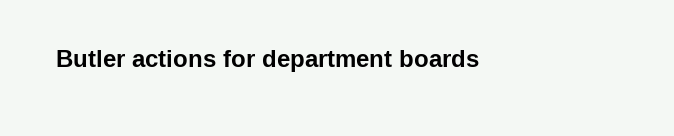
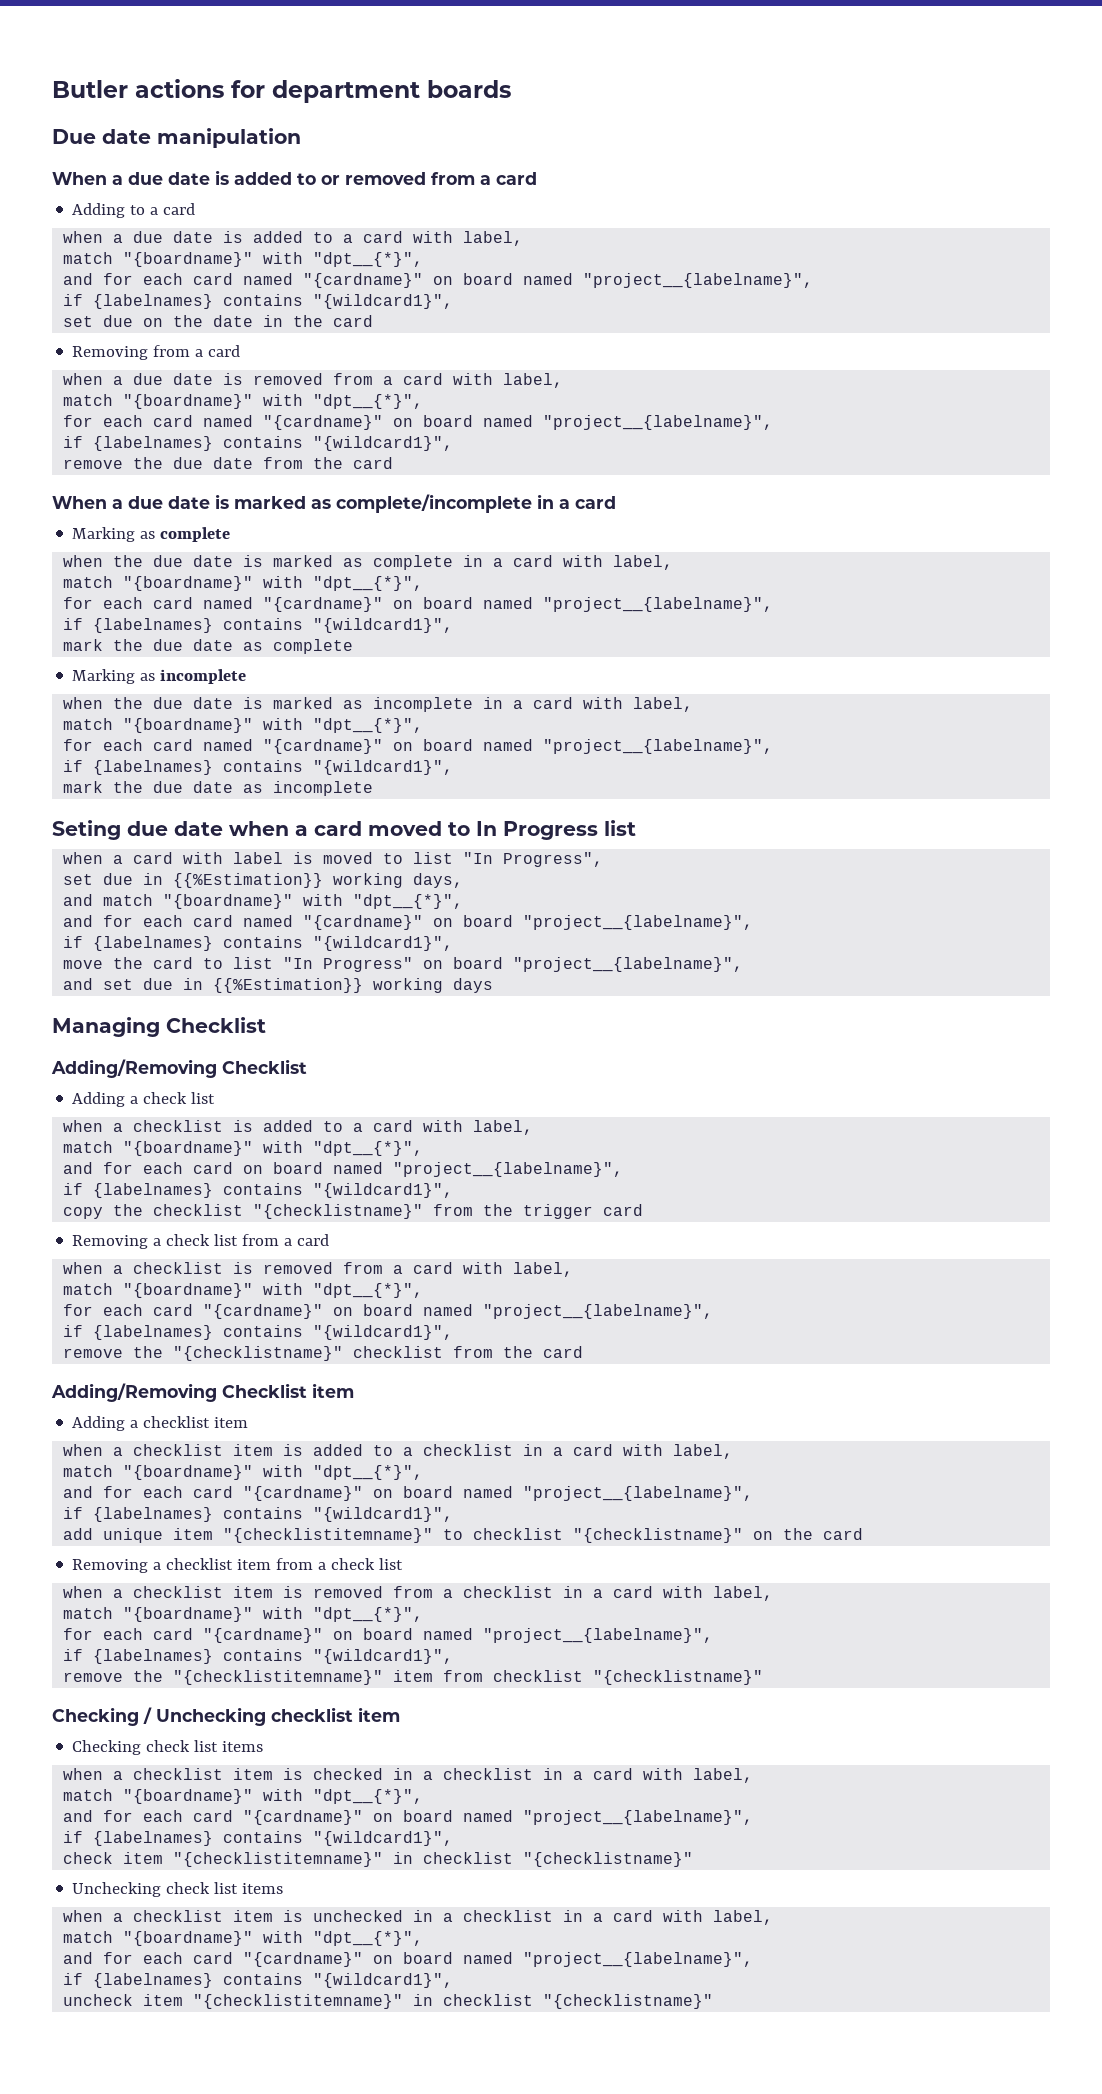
(479, 58) none -> [52,128,301,148] [52,170,537,185] [72,203,196,218] [63,231,524,246] [63,252,424,267] [63,273,814,288] [63,294,454,309] [63,315,374,327] [72,345,241,360] [63,373,564,388] [63,394,424,409] [63,415,774,430] [63,436,454,451] [63,457,394,469] [52,494,616,513] [72,527,231,542] [63,555,674,570] [63,576,424,591] [63,597,774,612] [63,618,454,633] [63,639,354,654] [72,669,247,684] [63,697,694,712] [63,718,424,733] [63,739,774,754] [63,760,454,775] [63,781,374,796] [52,820,636,840] [63,852,604,867] [63,873,464,888] [63,894,464,909] [63,915,754,930] [63,936,454,951] [63,957,744,972] [63,978,494,993] [52,1017,266,1037] [51,1059,307,1078] [72,1092,216,1107] [63,1120,534,1135] [63,1141,424,1156] [63,1162,624,1177] [63,1183,454,1198] [63,1204,644,1219] [72,1234,330,1249] [63,1262,574,1277] [63,1283,424,1298] [63,1304,714,1319] [63,1325,454,1340] [63,1346,584,1361] [51,1383,354,1402] [72,1416,249,1431] [63,1444,734,1459] [63,1465,424,1480] [63,1486,754,1501] [63,1507,454,1522] [63,1528,864,1543] [72,1558,404,1573] [63,1586,774,1601] [63,1607,424,1622] [63,1628,714,1643] [63,1649,454,1664] [63,1670,764,1685] [52,1707,400,1726] [72,1740,264,1755] [63,1768,754,1783] [63,1789,424,1804] [63,1810,754,1825] [63,1831,454,1846] [63,1852,694,1867] [72,1882,284,1897] [63,1910,774,1925] [63,1931,424,1946] [63,1952,754,1967] [63,1973,454,1988] [63,1994,714,2009] // Due date manipulation // When a due date is added to or removed from a card // Adding to a card // when a due date is added to a card with label, // match "{boardname}" with "dpt__{*}", // and for each card named "{cardname}" on board named "project__{labelname}", // if {labelnames} contains "{wildcard1}", // set due on the date in the card // Removing from a card // when a due date is removed from a card with label, // match "{boardname}" with "dpt__{*}", // for each card named "{cardname}" on board named "project__{labelname}", // if {labelnames} contains "{wildcard1}", // remove the due date from the card // When a due date is marked as complete/incomplete in a card // Marking as complete // when the due date is marked as complete in a card with label, // match "{boardname}" with "dpt__{*}", // for each card named "{cardname}" on board named "project__{labelname}", // if {labelnames} contains "{wildcard1}", // mark the due date as complete // Marking as incomplete // when the due date is marked as incomplete in a card with label, // match "{boardname}" with "dpt__{*}", // for each card named "{cardname}" on board named "project__{labelname}", // if {labelnames} contains "{wildcard1}", // mark the due date as incomplete // Seting due date when a card moved to In Progress list // when a card with label is moved to list "In Progress", // set due in {{%Estimation}} working days, // and match "{boardname}" with "dpt__{*}", // and for each card named "{cardname}" on board "project__{labelname}", // if {labelnames} contains "{wildcard1}", // move the card to list "In Progress" on board "project__{labelname}", // and set due in {{%Estimation}} working days // Managing Checklist // Adding/Removing Checklist // Adding a check list // when a checklist is added to a card with label, // match "{boardname}" with "dpt__{*}", // and for each card on board named "project__{labelname}", // if {labelnames} contains "{wildcard1}", // copy the checklist "{checklistname}" from the trigger card // Removing a check list from a card // when a checklist is removed from a card with label, // match "{boardname}" with "dpt__{*}", // for each card "{cardname}" on board named "project__{labelname}", // if {labelnames} contains "{wildcard1}", // remove the "{checklistname}" checklist from the card // Adding/Removing Checklist item // Adding a checklist item // when a checklist item is added to a checklist in a card with label, // match "{boardname}" with "dpt__{*}", // and for each card "{cardname}" on board named "project__{labelname}", // if {labelnames} contains "{wildcard1}", // add unique item "{checklistitemname}" to checklist "{checklistname}" on the card // Removing a checklist item from a check list // when a checklist item is removed from a checklist in a card with label, // match "{boardname}" with "dpt__{*}", // for each card "{cardname}" on board named "project__{labelname}", // if {labelnames} contains "{wildcard1}", // remove the "{checklistitemname}" item from checklist "{checklistname}" // Checking / Unchecking checklist item // Checking check list items // when a checklist item is checked in a checklist in a card with label, // match "{boardname}" with "dpt__{*}", // and for each card "{cardname}" on board named "project__{labelname}", // if {labelnames} contains "{wildcard1}", // check item "{checklistitemname}" in checklist "{checklistname}" // Unchecking check list items // when a checklist item is unchecked in a checklist in a card with label, // match "{boardname}" with "dpt__{*}", // and for each card "{cardname}" on board named "project__{labelname}", // if {labelnames} contains "{wildcard1}", // uncheck item "{checklistitemname}" in checklist "{checklistname}"

